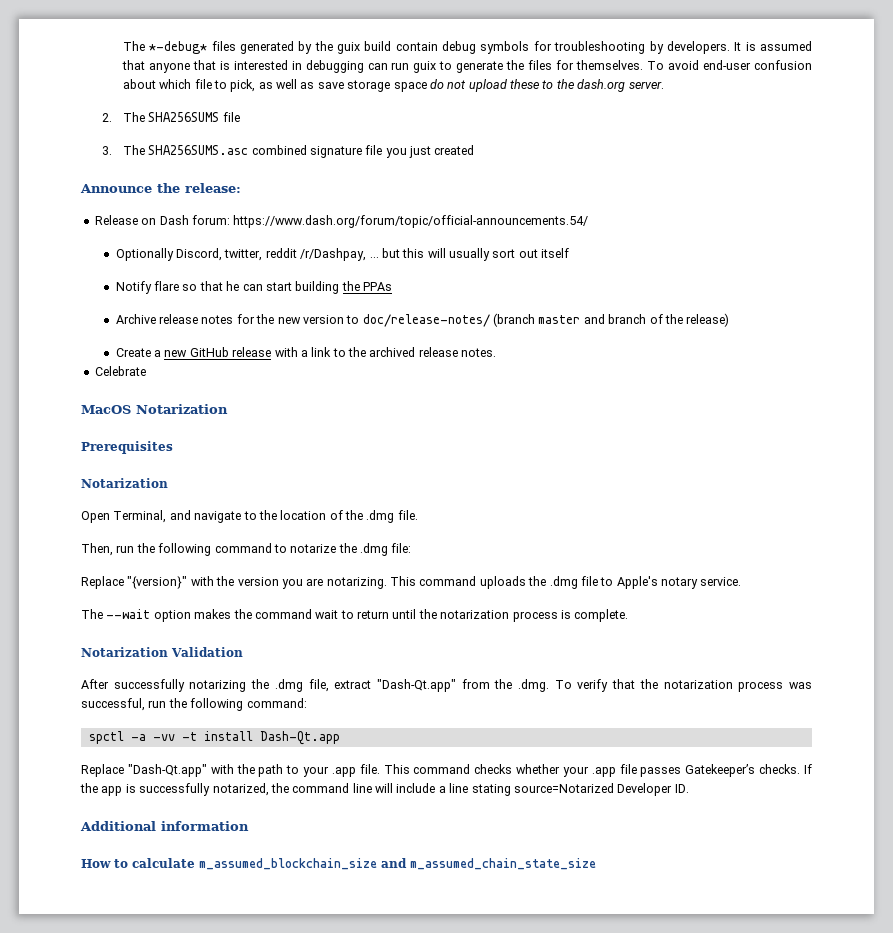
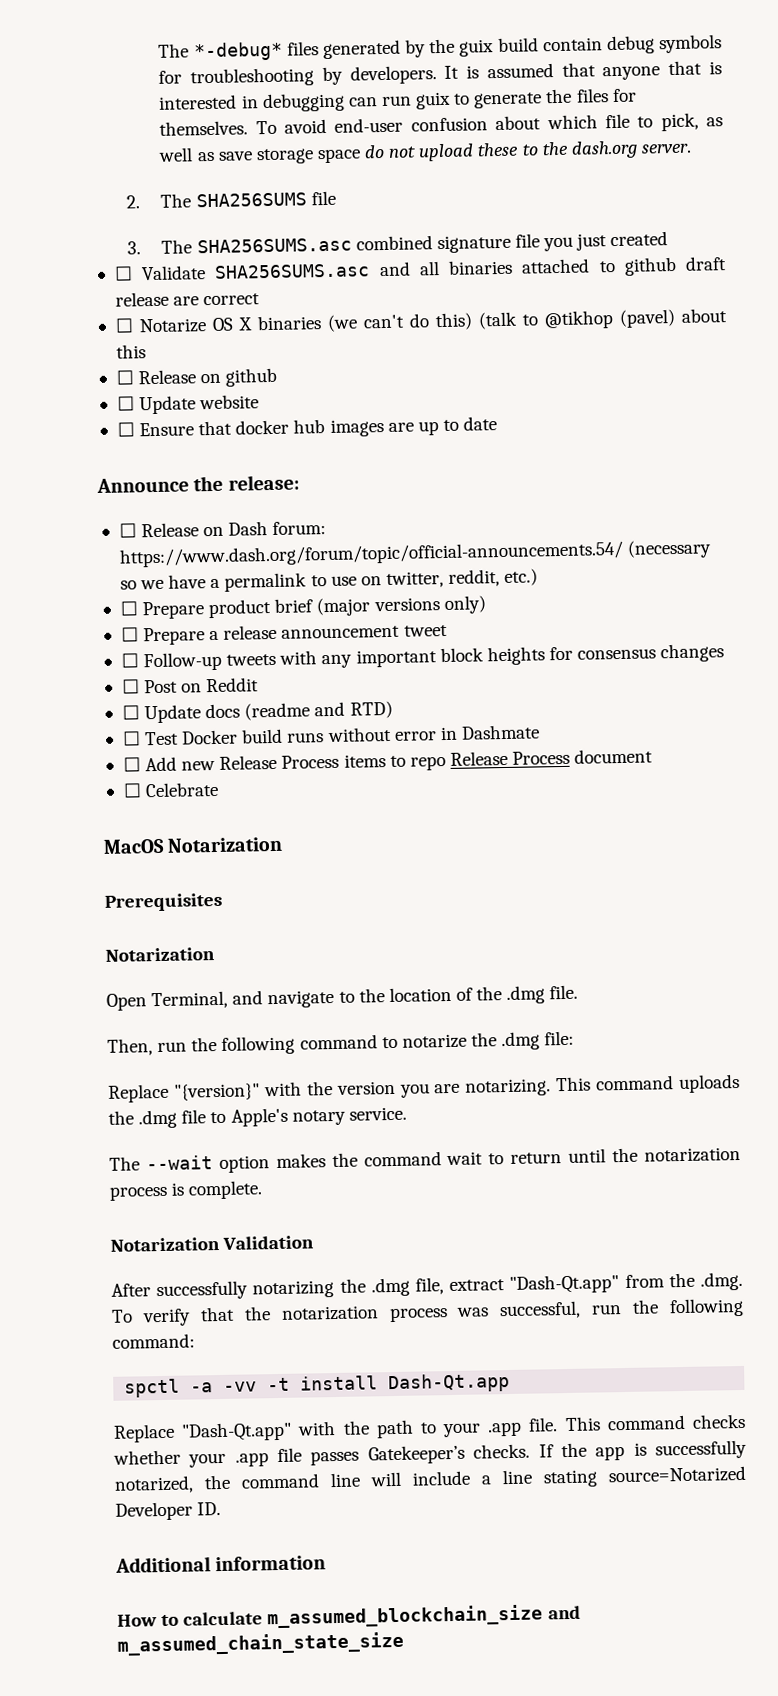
(475, 150) none -> [113,256,728,281] [114,291,261,307] [114,308,727,334] [115,344,146,359] [115,367,278,387] [116,394,260,415] [116,416,498,437] // ☐ Validate SHA256SUMS.asc and all binaries attached to github draft release are correct // ☐ Notarize OS X binaries (we can't do this) (talk to @tikhop (pavel) about this // ☐ Release on github // ☐ Update website // ☐ Ensure that docker hub images are up to date
(241, 188) none -> [118,523,137,538] ☐
[115,248,570,261] [115,281,393,294] [115,313,730,327] [115,347,497,357] // Optionally Discord, twitter, reddit /r/Dashpay, ... but this will usually sort out itself // Notify flare so that he can start building the PPAs // Archive release notes for the new version to doc/release-notes/ (branch master and branch of the release) // Create a new GitHub release with a link to the archived release notes. // -> [627,539,713,559] [119,568,539,592] [119,595,486,620] [120,624,448,646] [120,643,725,672] [121,677,260,694] [121,700,393,724] [121,724,540,746] [122,748,654,772] [122,783,142,798] (necessary so we have a permalink to use on twitter, reddit, etc.) // ☐ Prepare product brief (major versions only) // ☐ Prepare a release announcement tweet // ☐ Follow-up tweets with any important block heights for consensus changes // ☐ Post on Reddit // ☐ Update docs (readme and RTD) // ☐ Test Docker build runs without error in Dashmate // ☐ Add new Release Process items to repo Release Process document // ☐

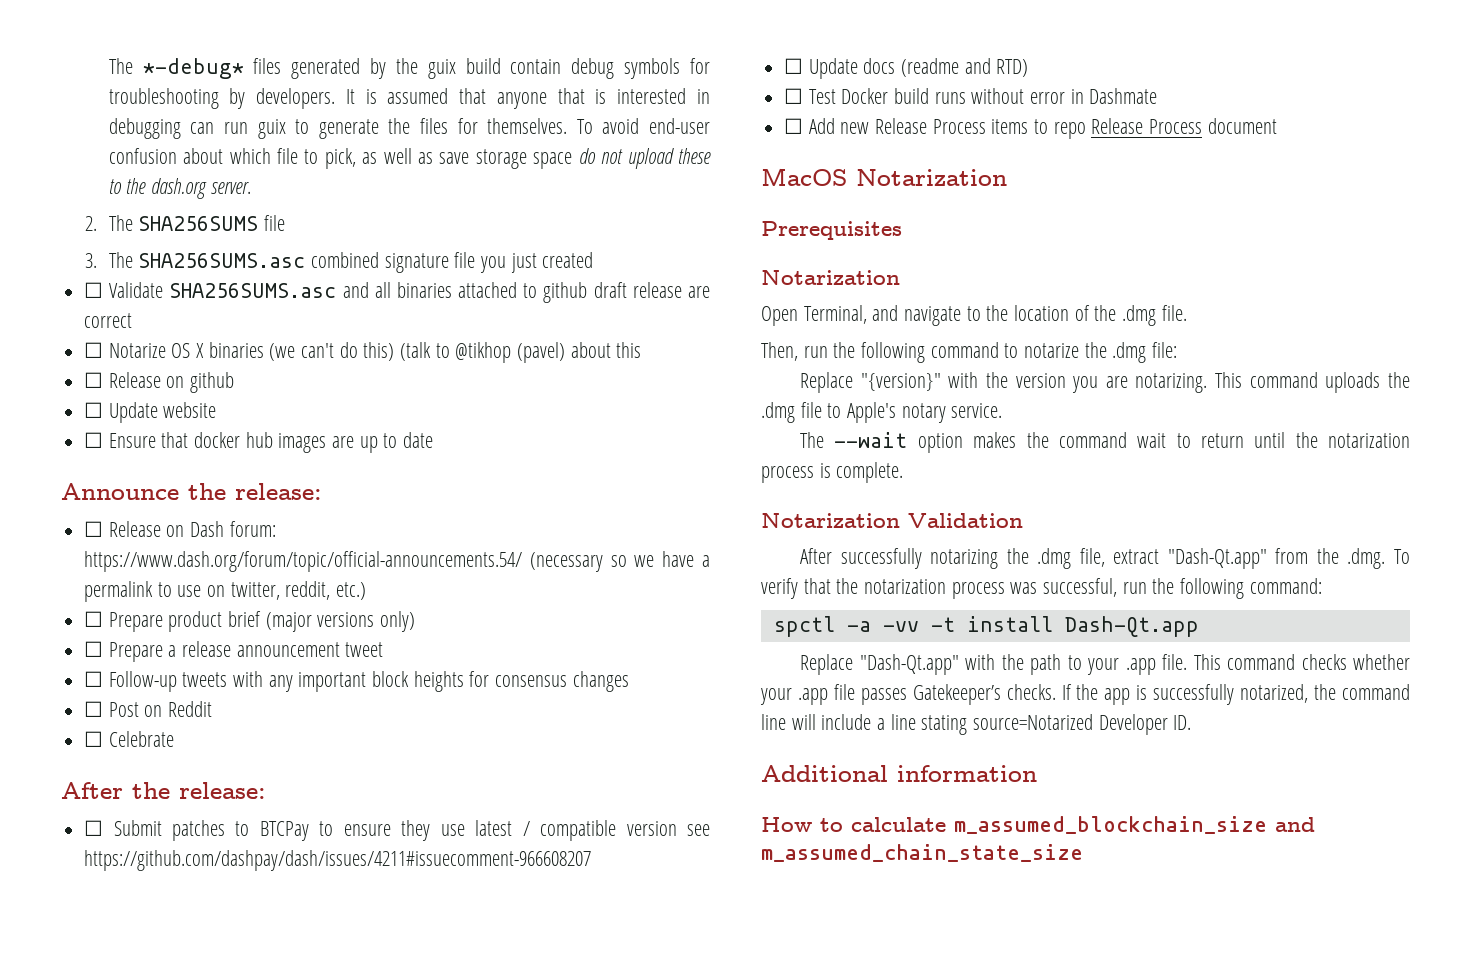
(260, 685) none -> [84,731,174,747] [61,782,266,799] [84,820,710,841] [84,850,592,871] // ☐ Celebrate // After the release: // ☐ Submit patches to BTCPay to ensure they use latest / compatible version see https://github.com/dashpay/dash/issues/4211#issuecomment-966608207
[122,781,220,798] // ☐ Celebrate -> (1277, 126) none

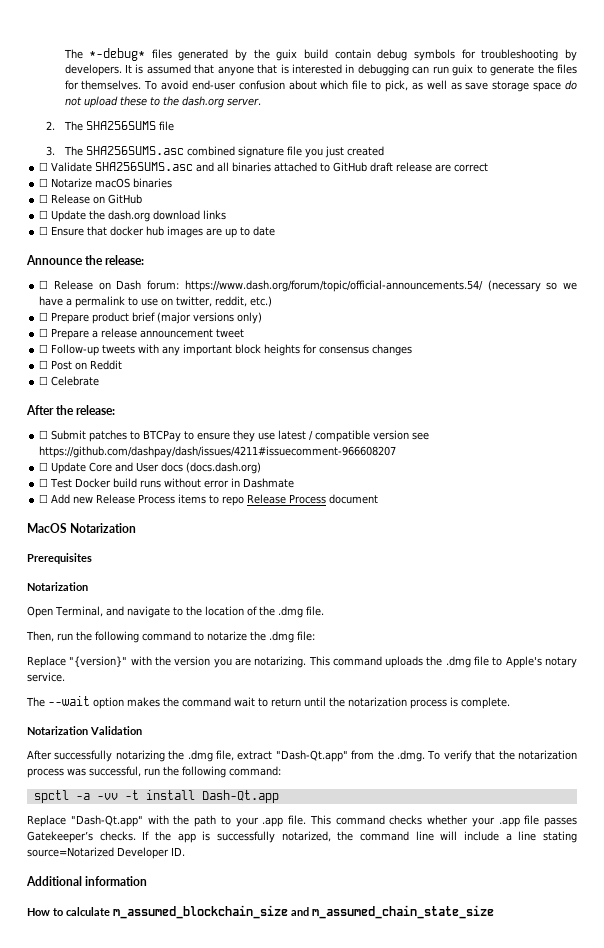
[543,282,588,303] github -> [333,162,368,172] GitHub
[171,342,642,363] [84,372,235,393] [84,402,217,423] OS X binaries (we can't do this) (talk to @tikhop (pavel) about this // ☐ Release on github // ☐ Update website -> [95,178,173,188] [39,194,143,204] [39,210,227,222] macOS binaries // ☐ Release on GitHub // ☐ Update the dash.org download links
[863,58,1029,77] docs (readme and RTD) -> [89,462,262,474] Core and User docs (docs.dash.org)

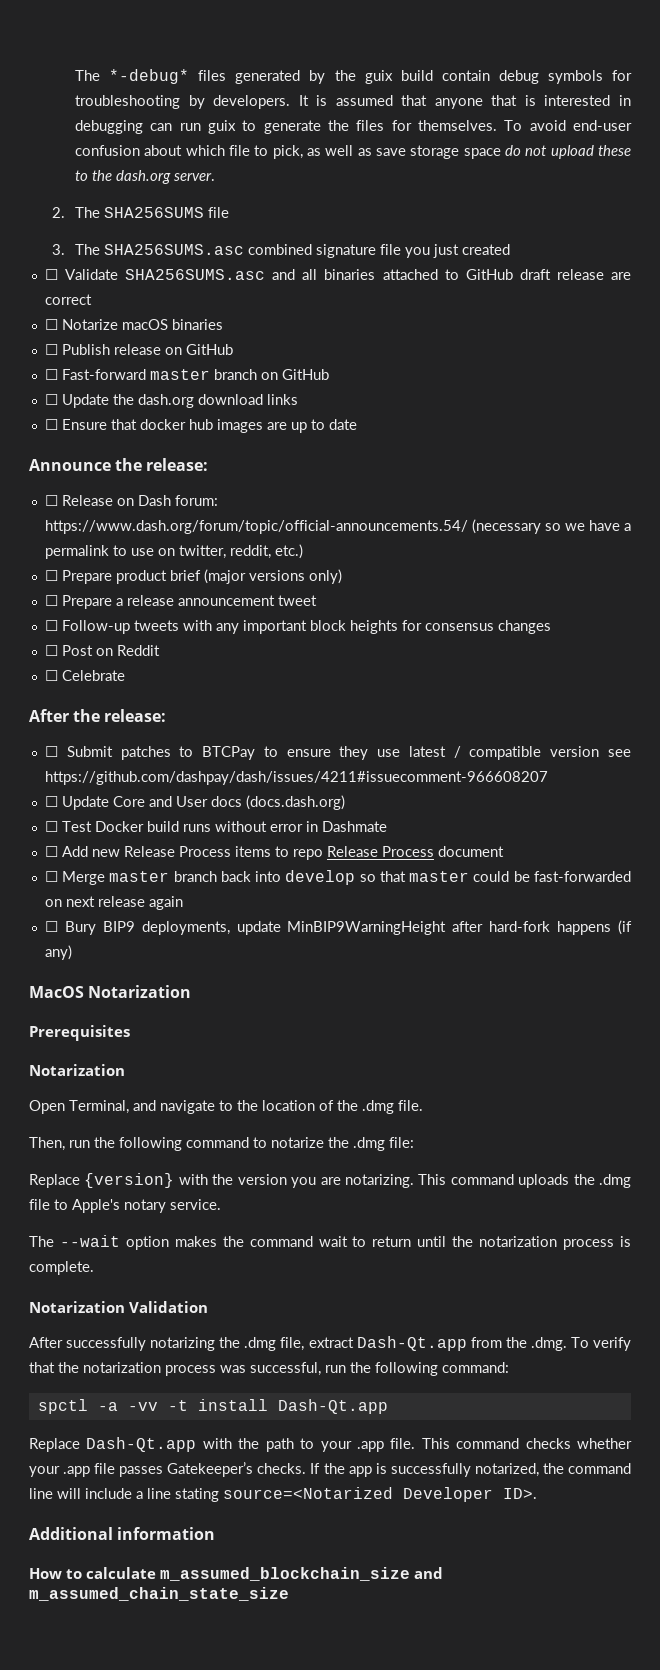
[51,194,91,204] Release -> [61,344,233,355] [44,369,257,380] Publish release on GitHub // ☐ Fast-forward master branch
(379, 499) none -> [44,870,631,885] [44,896,183,910] [44,920,632,935] [44,945,72,960] // ☐ Merge master branch back into develop so that master could be fast-forwarded on next release again // ☐ Bury BIP9 deployments, update MinBIP9WarningHeight after hard-fork happens (if any)
[69,656,128,667] "{version}" -> [84,1173,175,1188] {version}
[275,750,348,762] "Dash-Qt.app" -> [356,1336,467,1351] Dash-Qt.app
[70,815,143,827] "Dash-Qt.app" -> [86,1437,197,1452] Dash-Qt.app
[27,847,185,859] source=Notarized Developer ID. -> [223,1487,537,1502] source=<Notarized Developer ID>.

